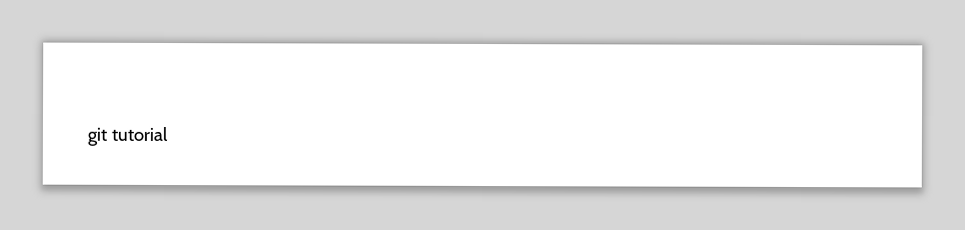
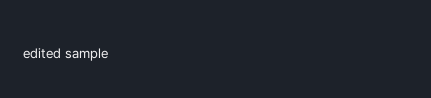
[87,126,168,146] git tutorial -> [23,48,108,61] edited sample

